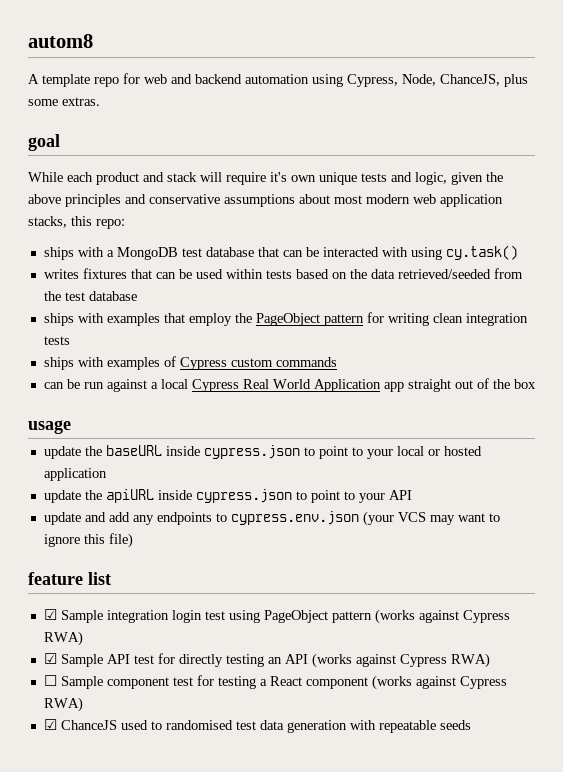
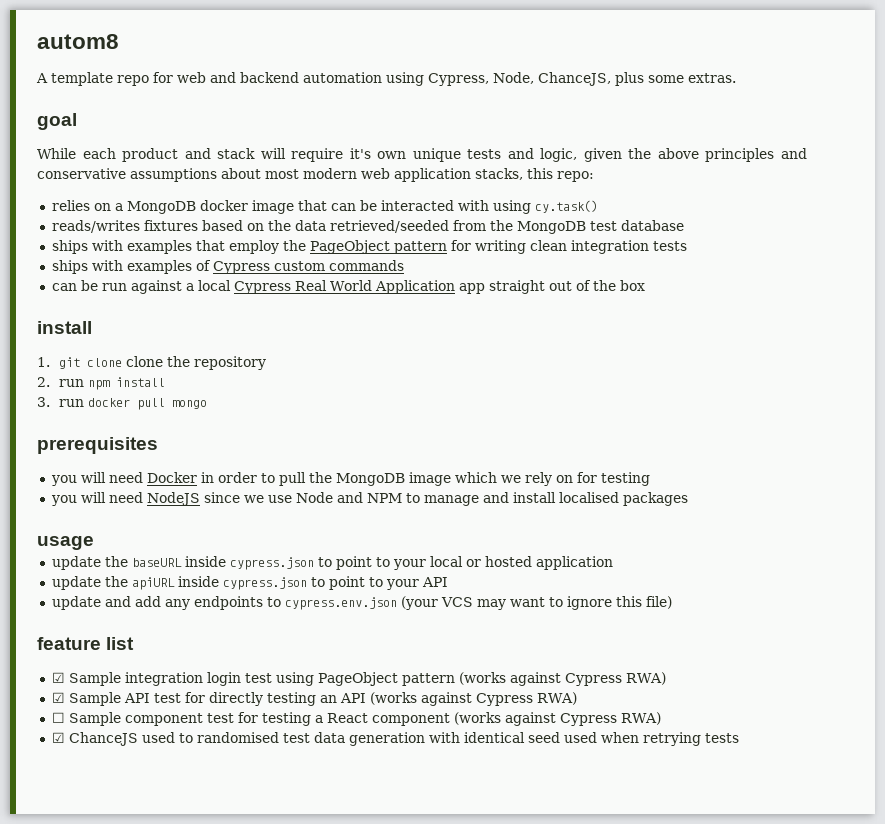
[43,247,254,260] ships with a MongoDB test database -> [51,200,294,214] relies on a MongoDB docker image
[43,268,292,279] writes fixtures that can be used within tests -> [51,220,198,233] reads/writes fixtures
(61, 296) none -> [516,221,586,234] MongoDB
(536, 384) none -> [37,321,92,334] [37,356,266,370] [37,377,165,390] [37,397,207,410] [37,437,158,454] [50,472,650,486] [50,492,688,506] // install // 1. git clone clone the repository // 2. run npm install // 3. run docker pull mongo // prerequisites // you will need Docker in order to pull the MongoDB image which we rely on for testing // you will need NodeJS since we use Node and NPM to manage and install localised packages
[378,720,471,733] repeatable seeds -> [463,732,739,746] identical seed used when retrying tests

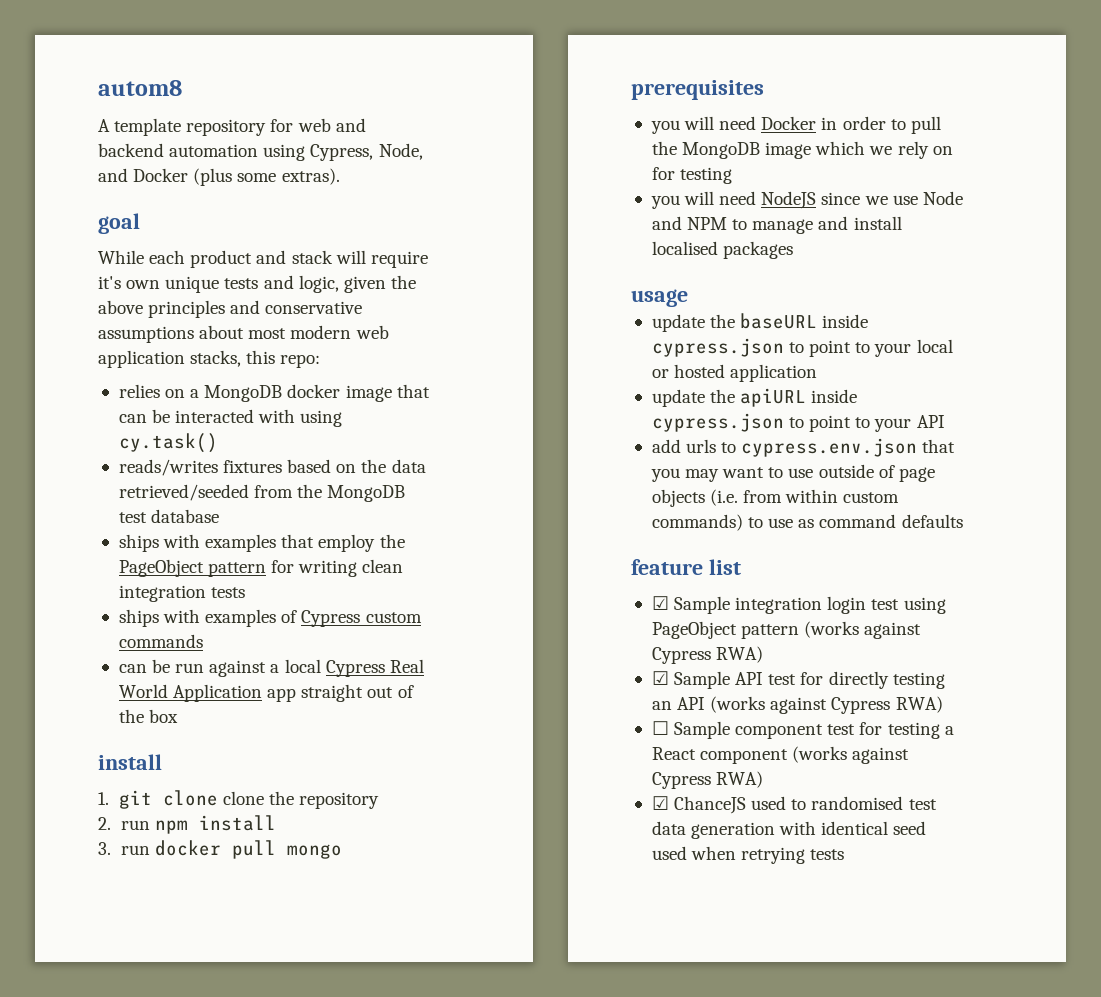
[117,75,149,86] repo -> [186,119,267,136] repository
[538,72,736,86] ChanceJS, plus some extras. -> [98,168,340,186] and Docker (plus some extras).
[51,596,672,610] update and add any endpoints to cypress.env.json (your VCS may want to ignore this file) -> [651,438,956,457] [650,464,935,482] [651,489,900,507] [651,514,963,531] add urls to cypress.env.json that you may want to use outside of page objects (i.e. from within custom commands) to use as command defaults

